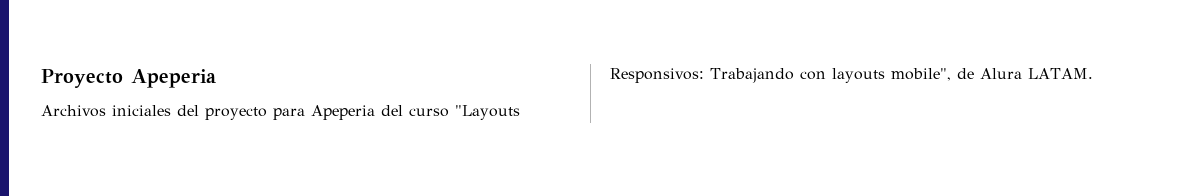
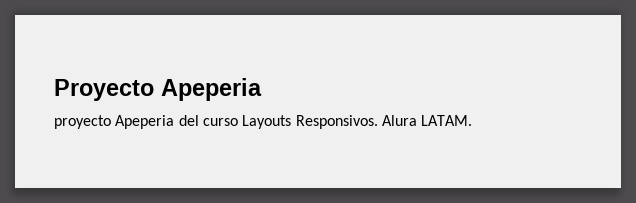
[41,105,520,120] [610,68,974,83] Archivos iniciales del proyecto para Apeperia del curso "Layouts Responsivos: Trabajando con layouts mobile", de -> [54,115,378,129] proyecto Apeperia del curso Layouts Responsivos.

